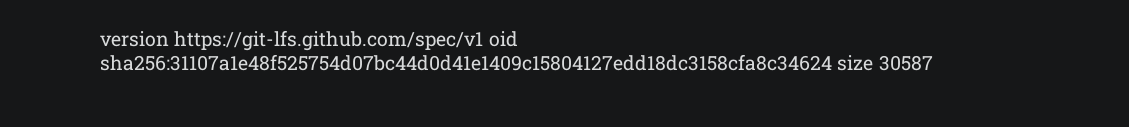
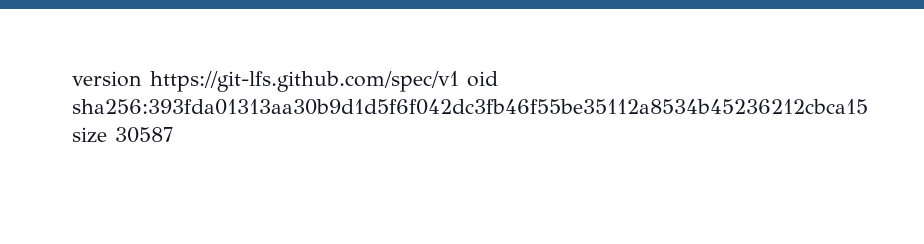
[100,54,832,71] sha256:31107a1e48f525754d07bc44d0d41e1409c15804127edd18dc3158cfa8c34624 -> [72,99,868,115] sha256:393fda01313aa30b9d1d5f6f042dc3fb46f55be35112a8534b45236212cbca15

